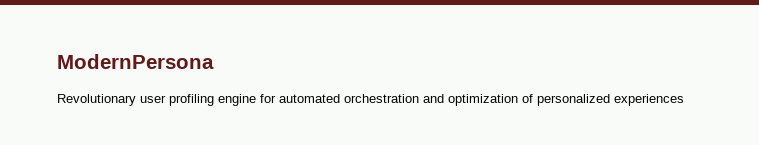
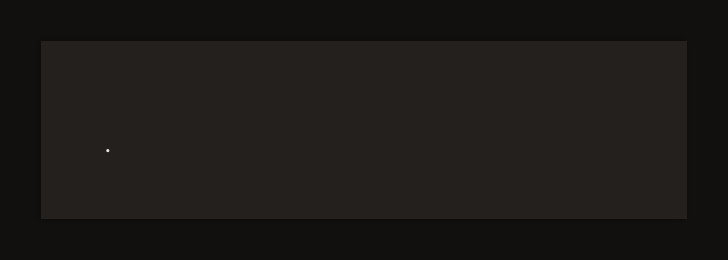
[57,54,214,69] [57,94,684,106] ModernPersona // Revolutionary user profiling engine for automated orchestration and optimization of personalized experiences -> [101,148,115,153] .

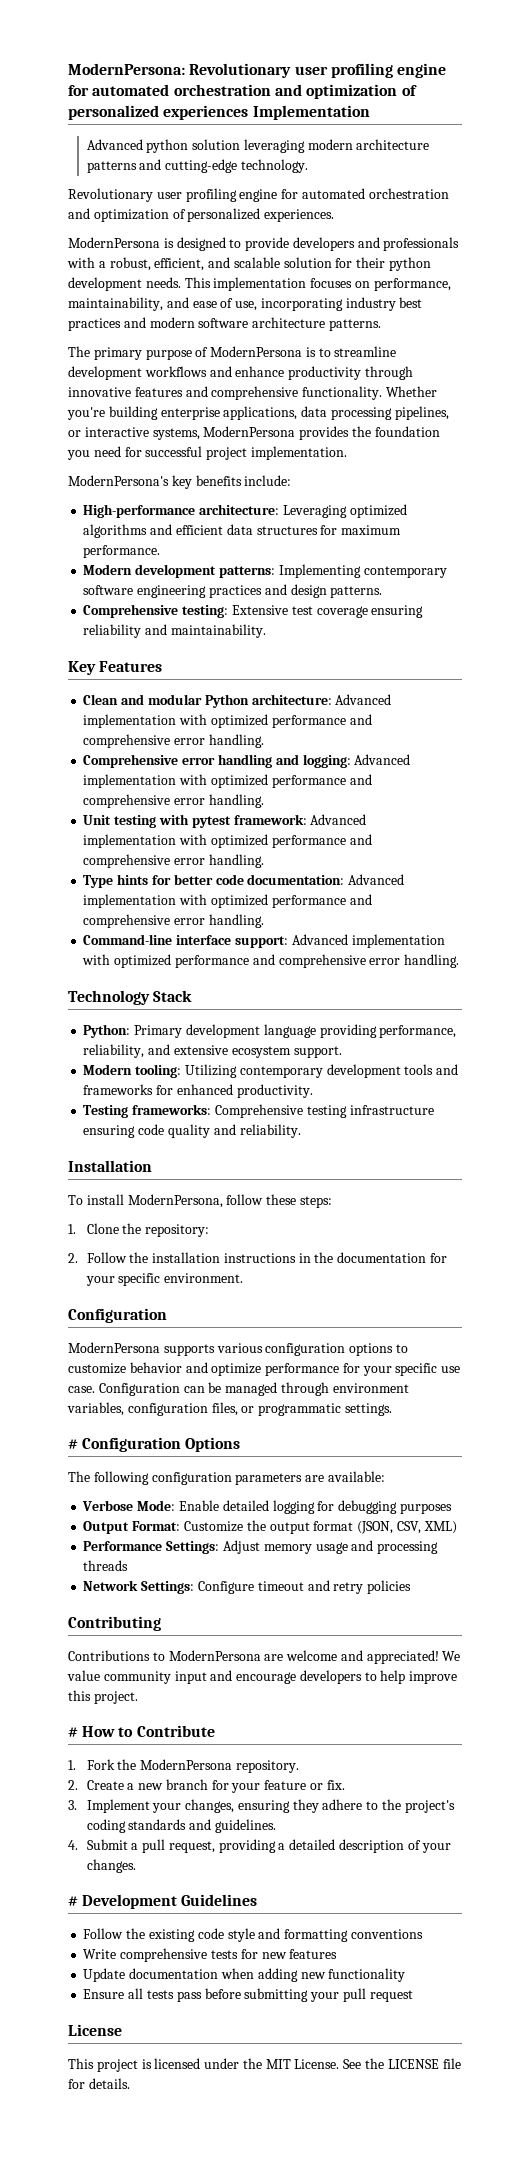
[101,148,115,153] . -> [68,63,447,78] [68,84,417,99] [68,105,370,120] [86,139,430,153] [86,159,308,173] [68,188,449,202] [68,208,335,222] [68,237,460,251] [67,257,432,271] [68,277,451,291] [68,297,423,311] [68,317,381,331] [68,346,397,360] [68,366,413,380] [68,386,437,400] [67,406,449,420] [68,426,440,440] [67,446,347,460] [68,475,292,489] [83,504,407,518] [83,524,402,538] [83,545,161,558] [83,564,447,578] [83,584,383,598] [83,604,424,618] [83,624,266,638] [68,661,163,675] [83,694,392,708] [83,714,372,728] [83,734,264,748] [83,754,411,768] [83,774,372,788] [83,794,264,808] [83,814,367,828] [83,834,372,848] [83,854,264,868] [83,874,405,888] [83,894,372,908] [83,914,264,928] [83,934,445,948] [82,954,460,968] [68,990,193,1005] [83,1024,457,1038] [83,1044,342,1058] [83,1064,459,1078] [83,1084,313,1098] [83,1104,434,1118] [83,1124,301,1138] [68,1160,152,1172] [68,1194,332,1208] [68,1223,210,1237] [68,1252,447,1263] [85,1273,244,1286] [68,1308,167,1323] [68,1342,408,1356] [68,1362,461,1376] [68,1382,409,1396] [67,1402,392,1416] [68,1437,241,1452] [68,1471,385,1485] [82,1500,452,1514] [83,1520,457,1534] [83,1540,439,1554] [83,1560,129,1571] [83,1580,412,1594] [68,1616,161,1631] [68,1650,461,1664] [67,1670,458,1684] [68,1690,138,1704] [68,1725,215,1737] [68,1759,299,1773] [68,1779,345,1793] [68,1799,455,1813] [86,1819,276,1833] [68,1839,451,1853] [86,1859,136,1873] [68,1894,258,1909] [83,1928,423,1942] [83,1948,338,1962] [83,1968,406,1982] [83,1988,413,2002] [68,2024,122,2036] [68,2058,461,2072] [68,2078,130,2089] ModernPersona: Revolutionary user profiling engine for automated orchestration and optimization of personalized experiences Implementation // Advanced python solution leveraging modern architecture patterns and cutting-edge technology. // Revolutionary user profiling engine for automated orchestration and optimization of personalized experiences. // ModernPersona is designed to provide developers and professionals with a robust, efficient, and scalable solution for their python development needs. This implementation focuses on performance, maintainability, and ease of use, incorporating industry best practices and modern software architecture patterns. // The primary purpose of ModernPersona is to streamline development workflows and enhance productivity through innovative features and comprehensive functionality. Whether you're building enterprise applications, data processing pipelines, or interactive systems, ModernPersona provides the foundation you need for successful project implementation. // ModernPersona's key benefits include: // High-performance architecture: Leveraging optimized algorithms and efficient data structures for maximum performance. // Modern development patterns: Implementing contemporary software engineering practices and design patterns. // Comprehensive testing: Extensive test coverage ensuring reliability and maintainability. // Key Features // Clean and modular Python architecture: Advanced implementation with optimized performance and comprehensive error handling. // Comprehensive error handling and logging: Advanced implementation with optimized performance and comprehensive error handling. // Unit testing with pytest framework: Advanced implementation with optimized performance and comprehensive error handling. // Type hints for better code documentation: Advanced implementation with optimized performance and comprehensive error handling. // Command-line interface support: Advanced implementation with optimized performance and comprehensive error handling. // Technology Stack // Python: Primary development language providing performance, reliability, and extensive ecosystem support. // Modern tooling: Utilizing contemporary development tools and frameworks for enhanced productivity. // Testing frameworks: Comprehensive testing infrastructure ensuring code quality and reliability. // Installation // To install ModernPersona, follow these steps: // 1. Clone the repository: // 2. Follow the installation instructions in the documentation for your specific environment. // Configuration // ModernPersona supports various configuration options to customize behavior and optimize performance for your specific use case. Configuration can be managed through environment variables, configuration files, or programmatic settings. // # Configuration Options // The following configuration parameters are available: // Verbose Mode: Enable detailed logging for debugging purposes // Output Format: Customize the output format (JSON, CSV, XML) // Performance Settings: Adjust memory usage and processing threads // Network Settings: Configure timeout and retry policies // Contributing // Contributions to ModernPersona are welcome and appreciated! We value community input and encourage developers to help improve this project. // # How to Contribute // 1. Fork the ModernPersona repository. // 2. Create a new branch for your feature or fix. // 3. Implement your changes, ensuring they adhere to the project's coding standards and guidelines. // 4. Submit a pull request, providing a detailed description of your changes. // # Development Guidelines // Follow the existing code style and formatting conventions // Write comprehensive tests for new features // Update documentation when adding new functionality // Ensure all tests pass before submitting your pull request // License // This project is licensed under the MIT License. See the LICENSE file for details.

